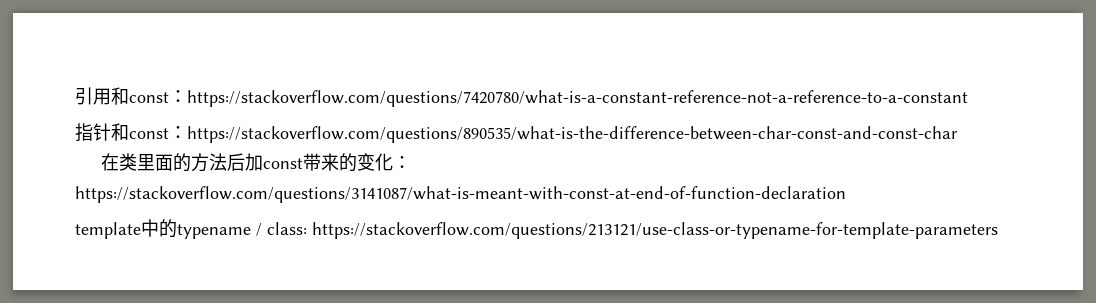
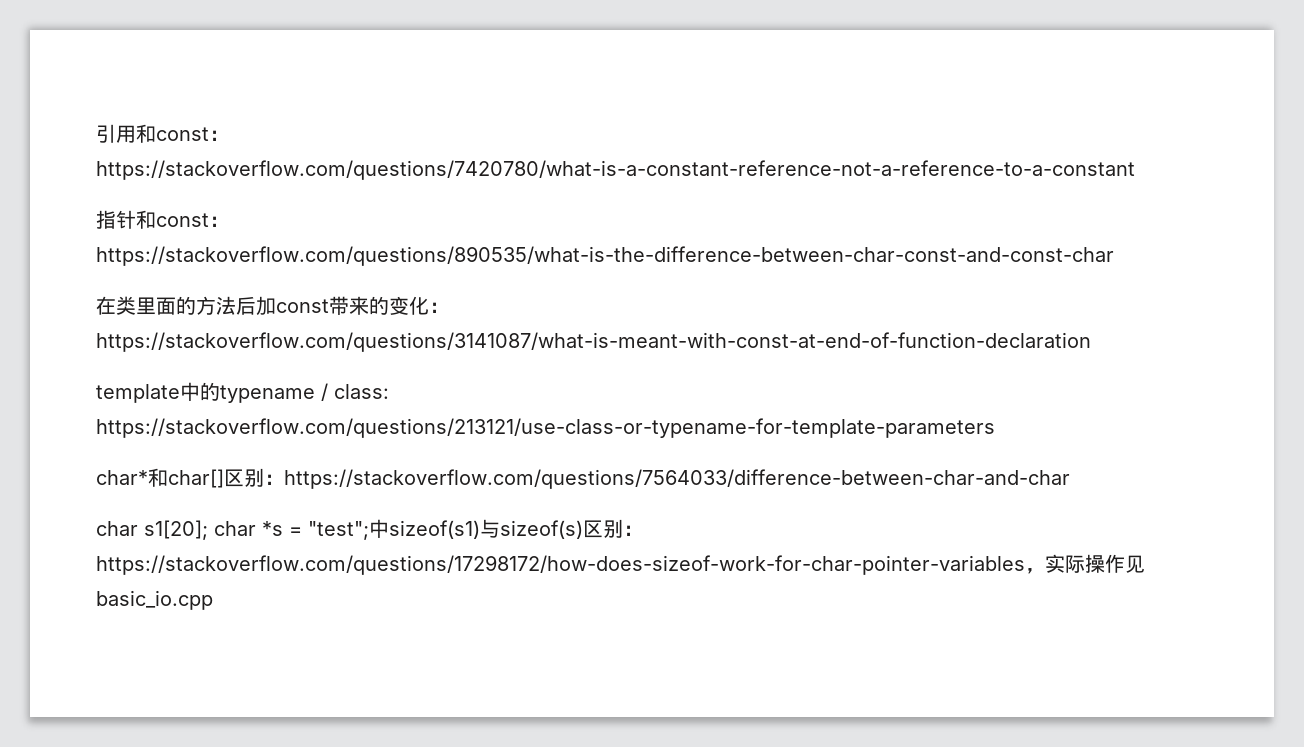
(998, 230) none -> [96,468,1070,489] [96,519,643,540] [96,554,1145,575] [96,590,213,610] // char*和char[]区别：https://stackoverflow.com/questions/7564033/difference-between-char-and-char // char s1[20]; char *s = "test";中sizeof(s1)与sizeof(s)区别：https://stackoverflow.com/questions/17298172/how-does-sizeof-work-for-char-pointer-variables，实际操作见basic_io.cpp

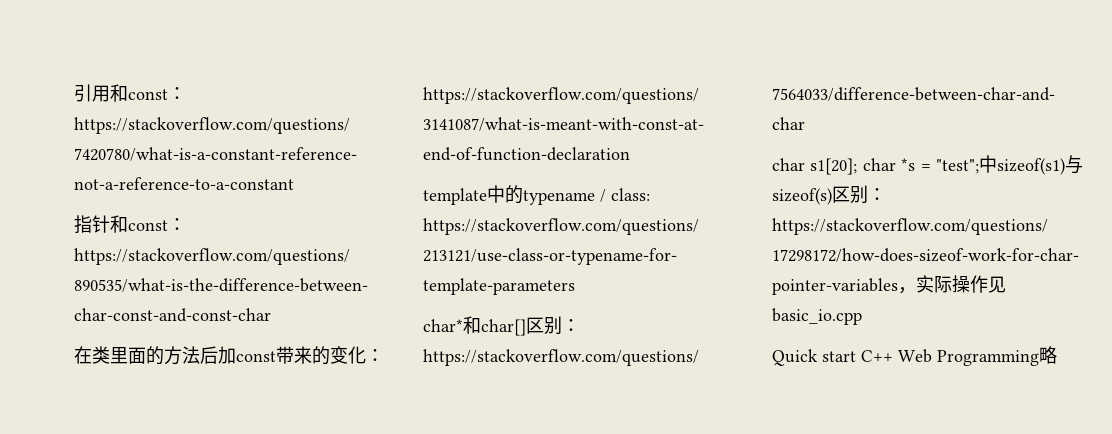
(213, 600) none -> [772,346,1057,366] // Quick start C++ Web Programming略

